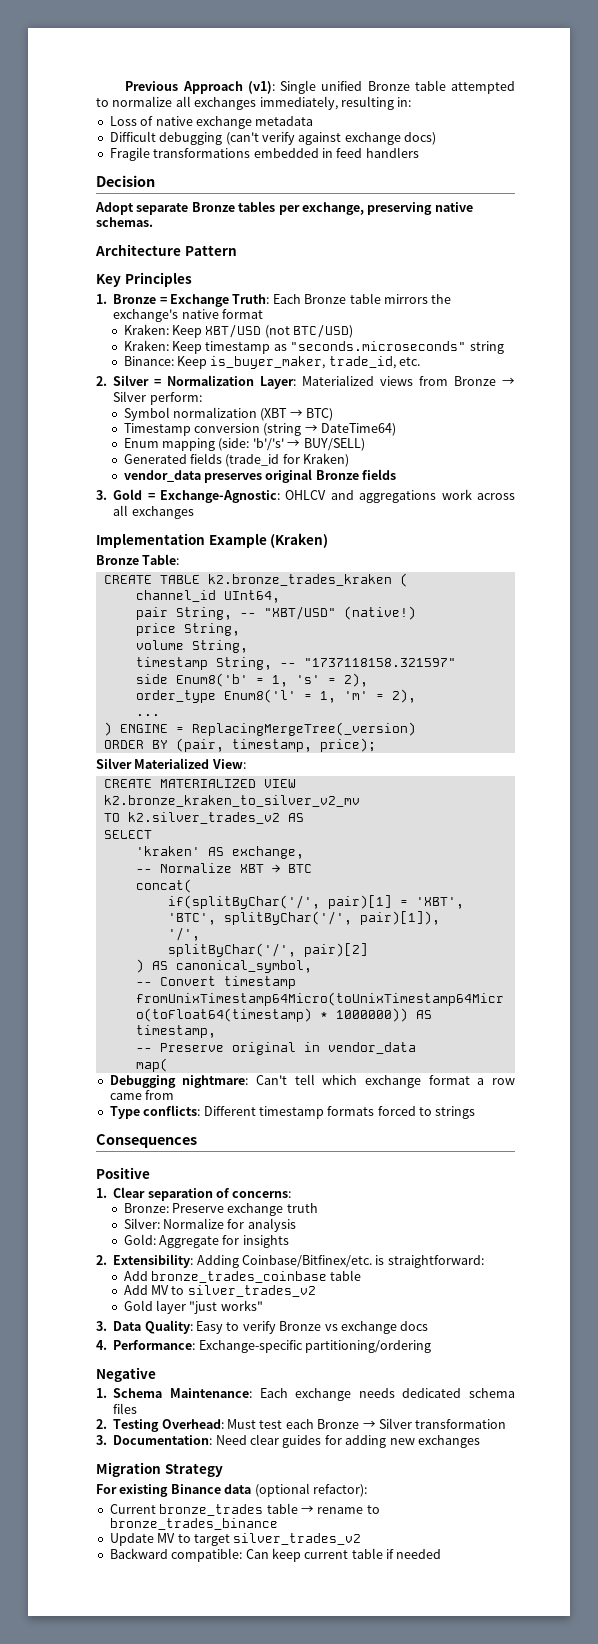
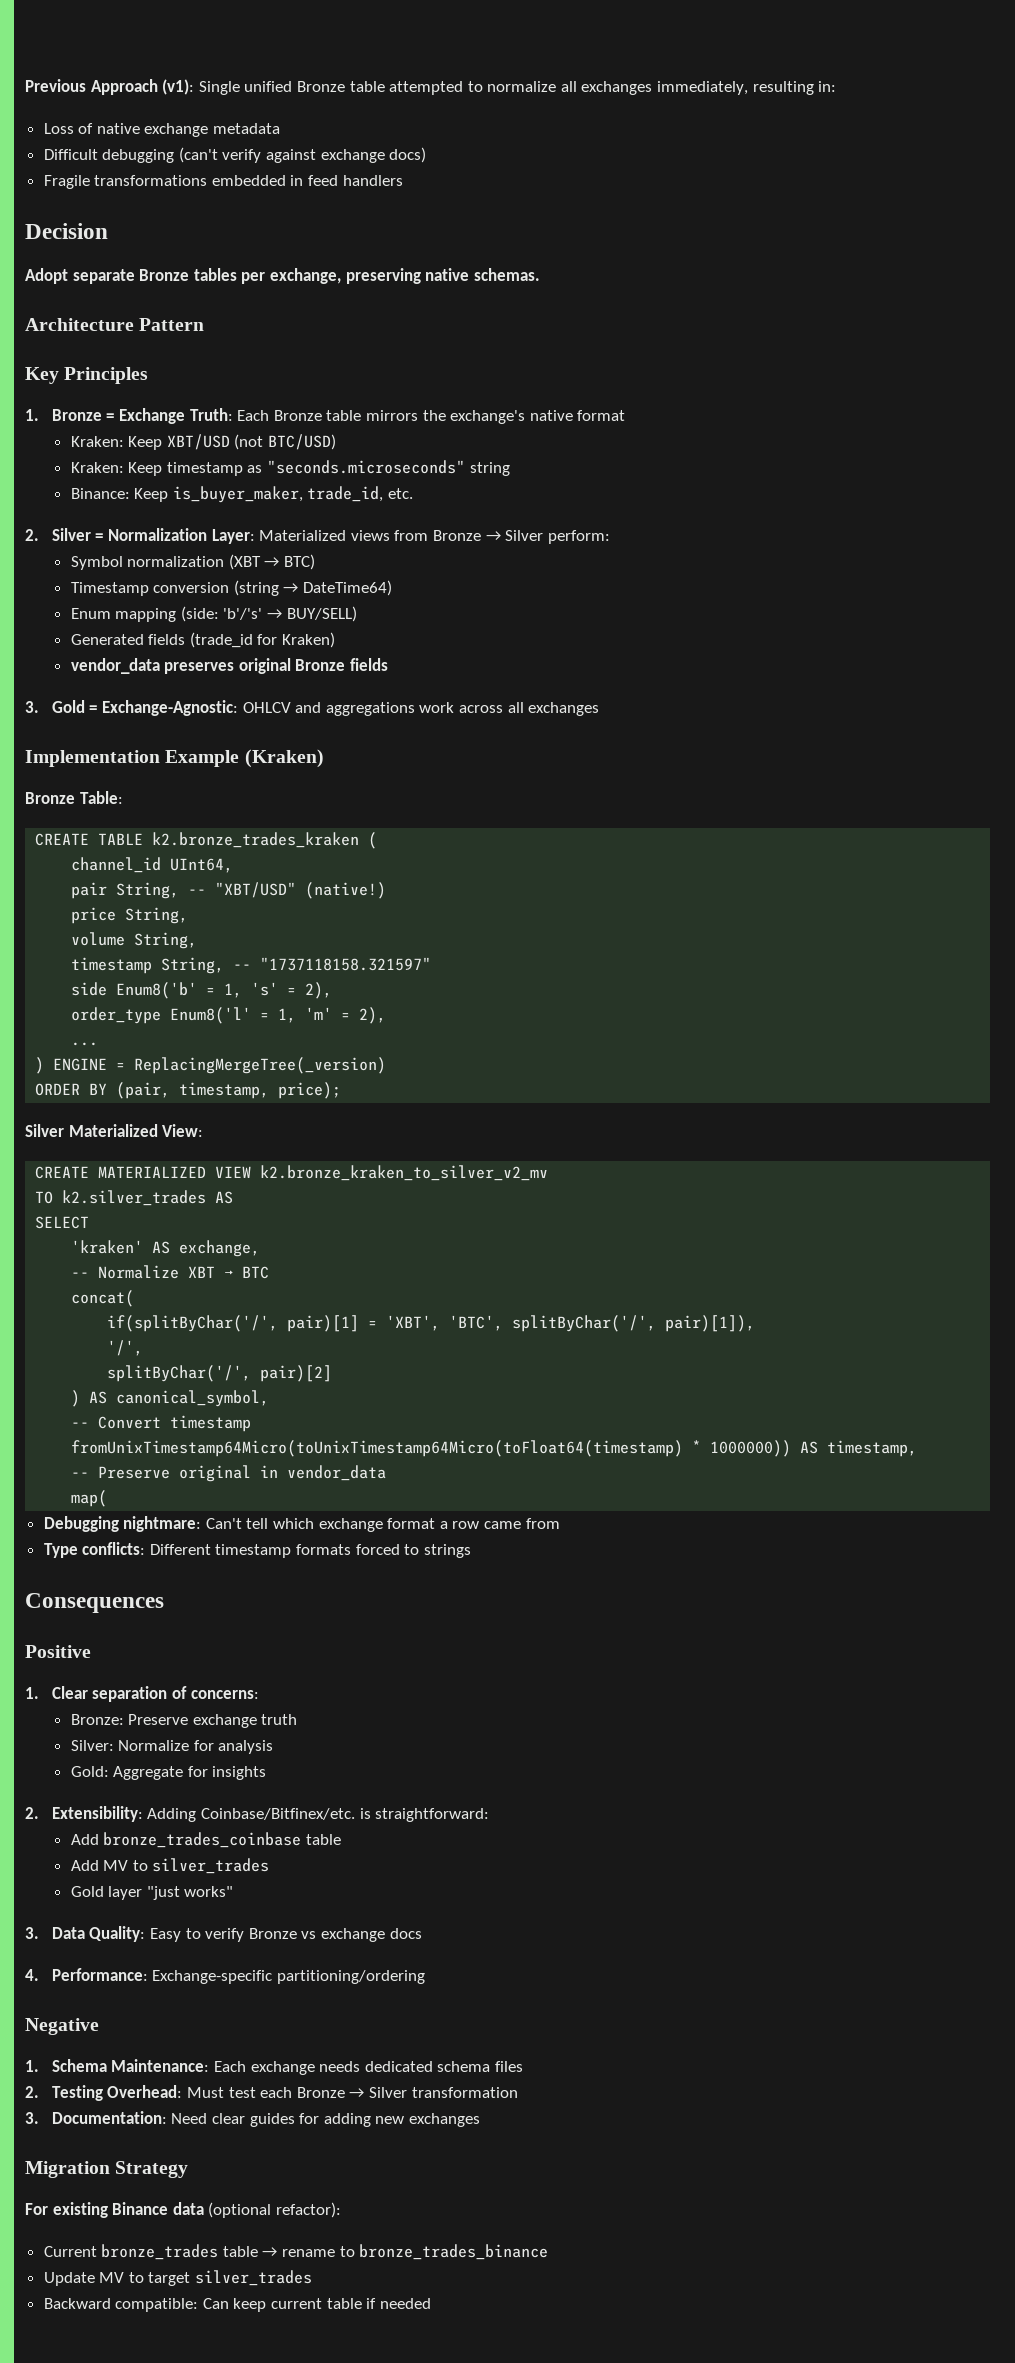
[127,812,280,824] k2.silver_trades_v2 -> [62,1190,207,1206] k2.silver_trades
[187,1285,316,1297] silver_trades_v2 -> [152,1858,270,1874] silver_trades
[233,1533,362,1545] silver_trades_v2 -> [195,2270,313,2286] silver_trades

